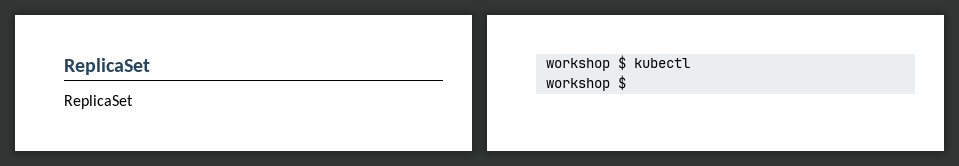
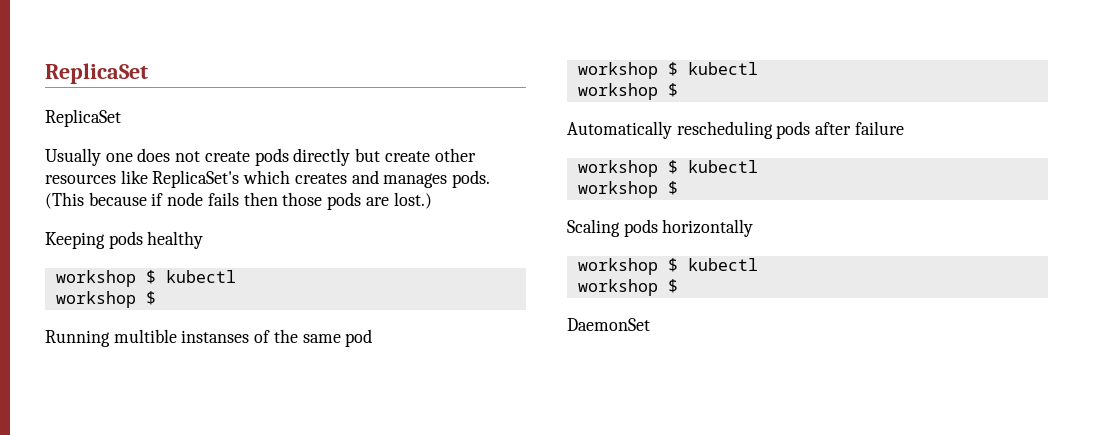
[545,55,690,71] [545,75,626,91] // workshop $ kubectl // workshop $ -> [45,148,476,166] [45,170,491,188] [45,192,432,210] [45,231,204,249] [55,270,236,287] [55,291,156,308] [45,329,373,347] [577,62,758,79] [577,83,678,100] [567,121,904,139] [577,160,758,177] [577,181,678,198] [567,219,754,237] [577,258,758,275] [577,279,678,296] [567,318,650,331] // Usually one does not create pods directly but create other resources like ReplicaSet's which creates and manages pods. (This because if node fails then those pods are lost.) // Keeping pods healthy // workshop $ kubectl // workshop $ // Running multible instanses of the same pod // workshop $ kubectl // workshop $ // Automatically rescheduling pods after failure // workshop $ kubectl // workshop $ // Scaling pods horizontally // workshop $ kubectl // workshop $ // DaemonSet

